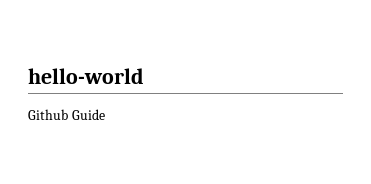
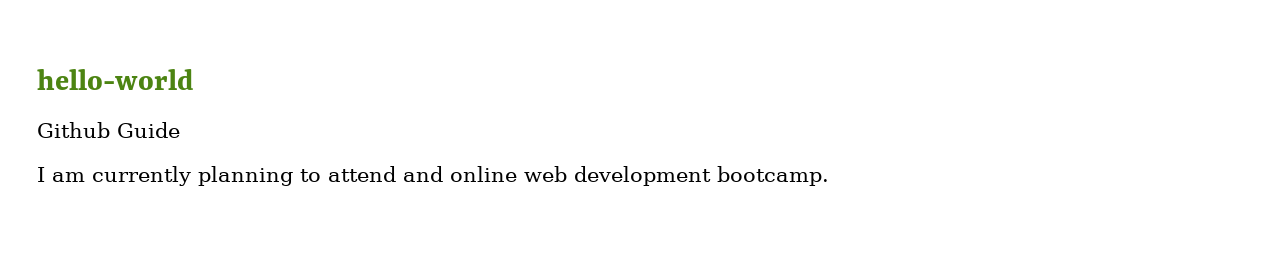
(105, 114) none -> [37,166,829,186] // I am currently planning to attend and online web development bootcamp.

